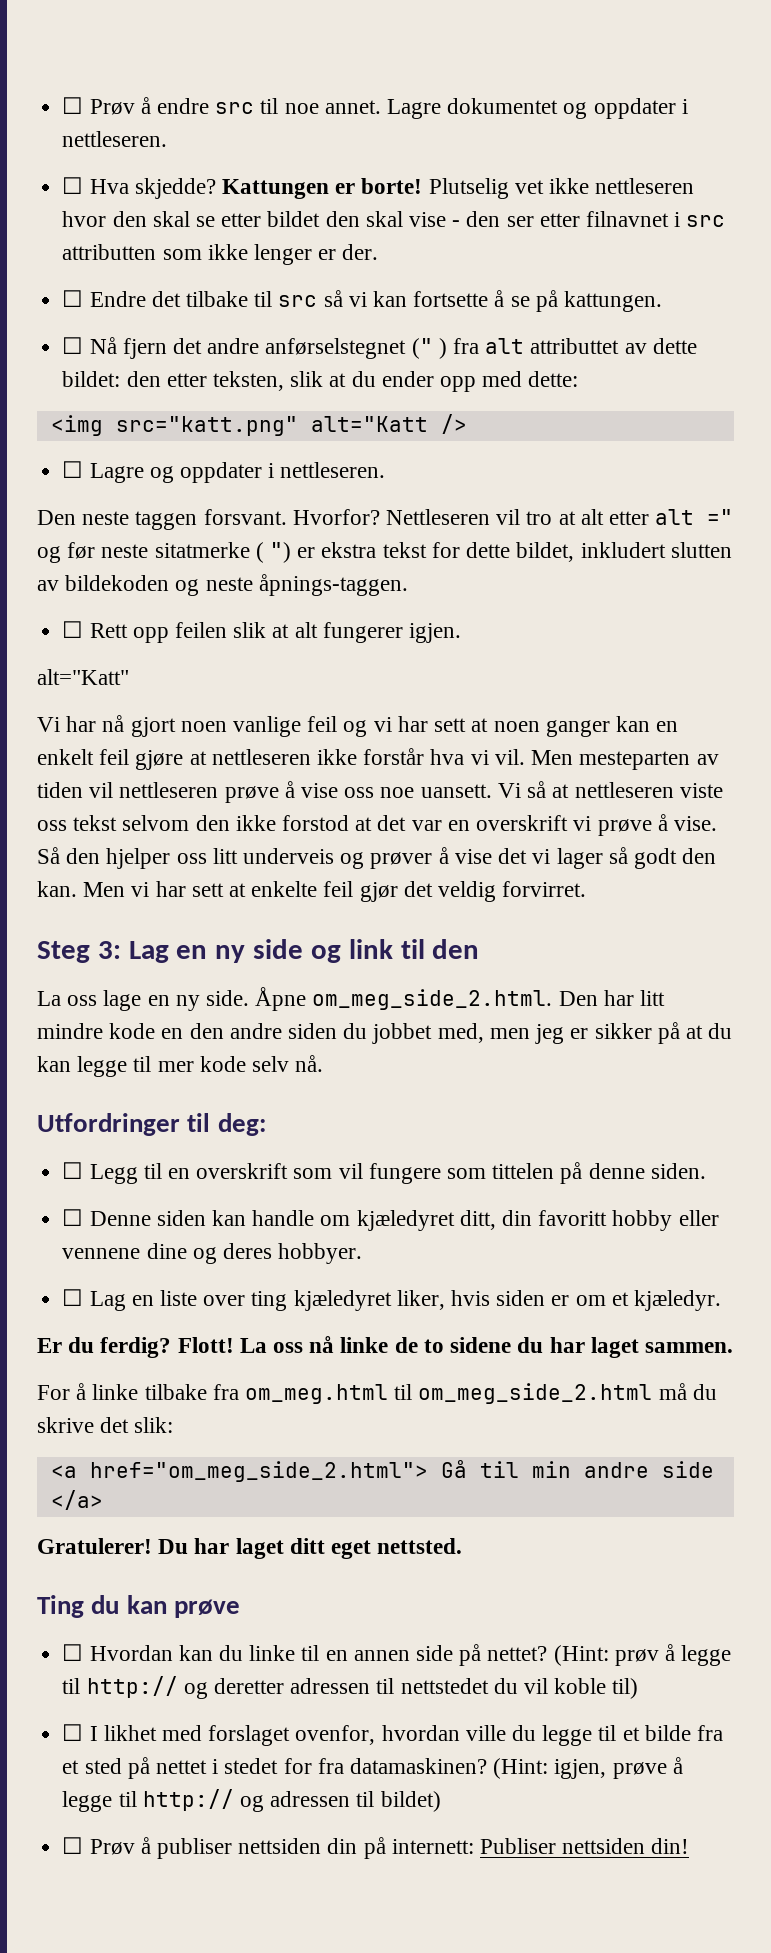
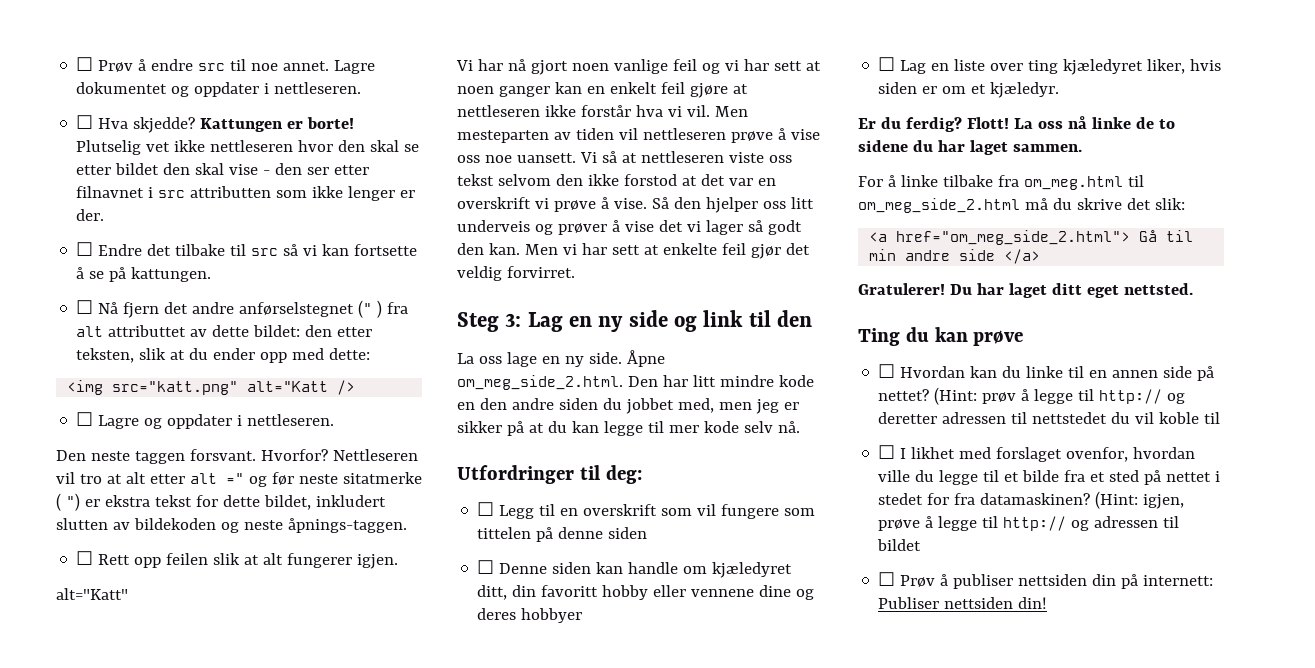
[650,1163,706,1179] siden. -> [608,527,648,539] siden
[278,1243,363,1264] hobbyer. -> [521,608,583,623] hobbyer
[612,1678,639,1699] til) -> [1204,412,1221,424] til
[380,1791,441,1812] bildet) -> [877,539,922,551] bildet

